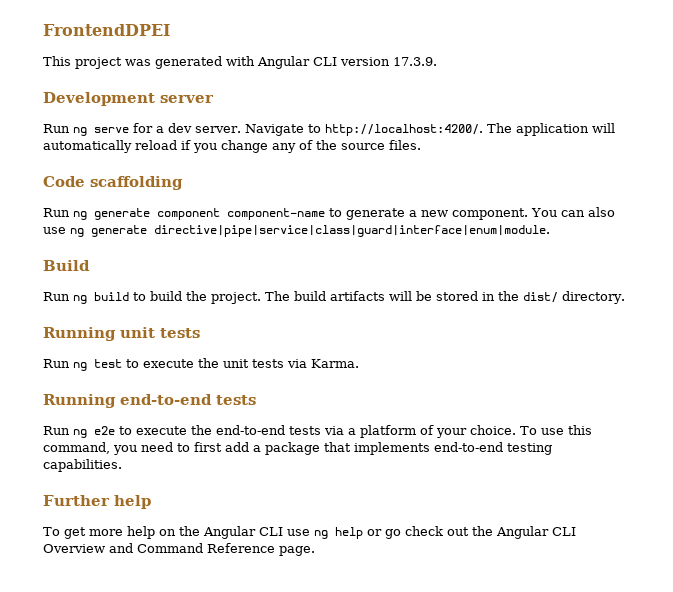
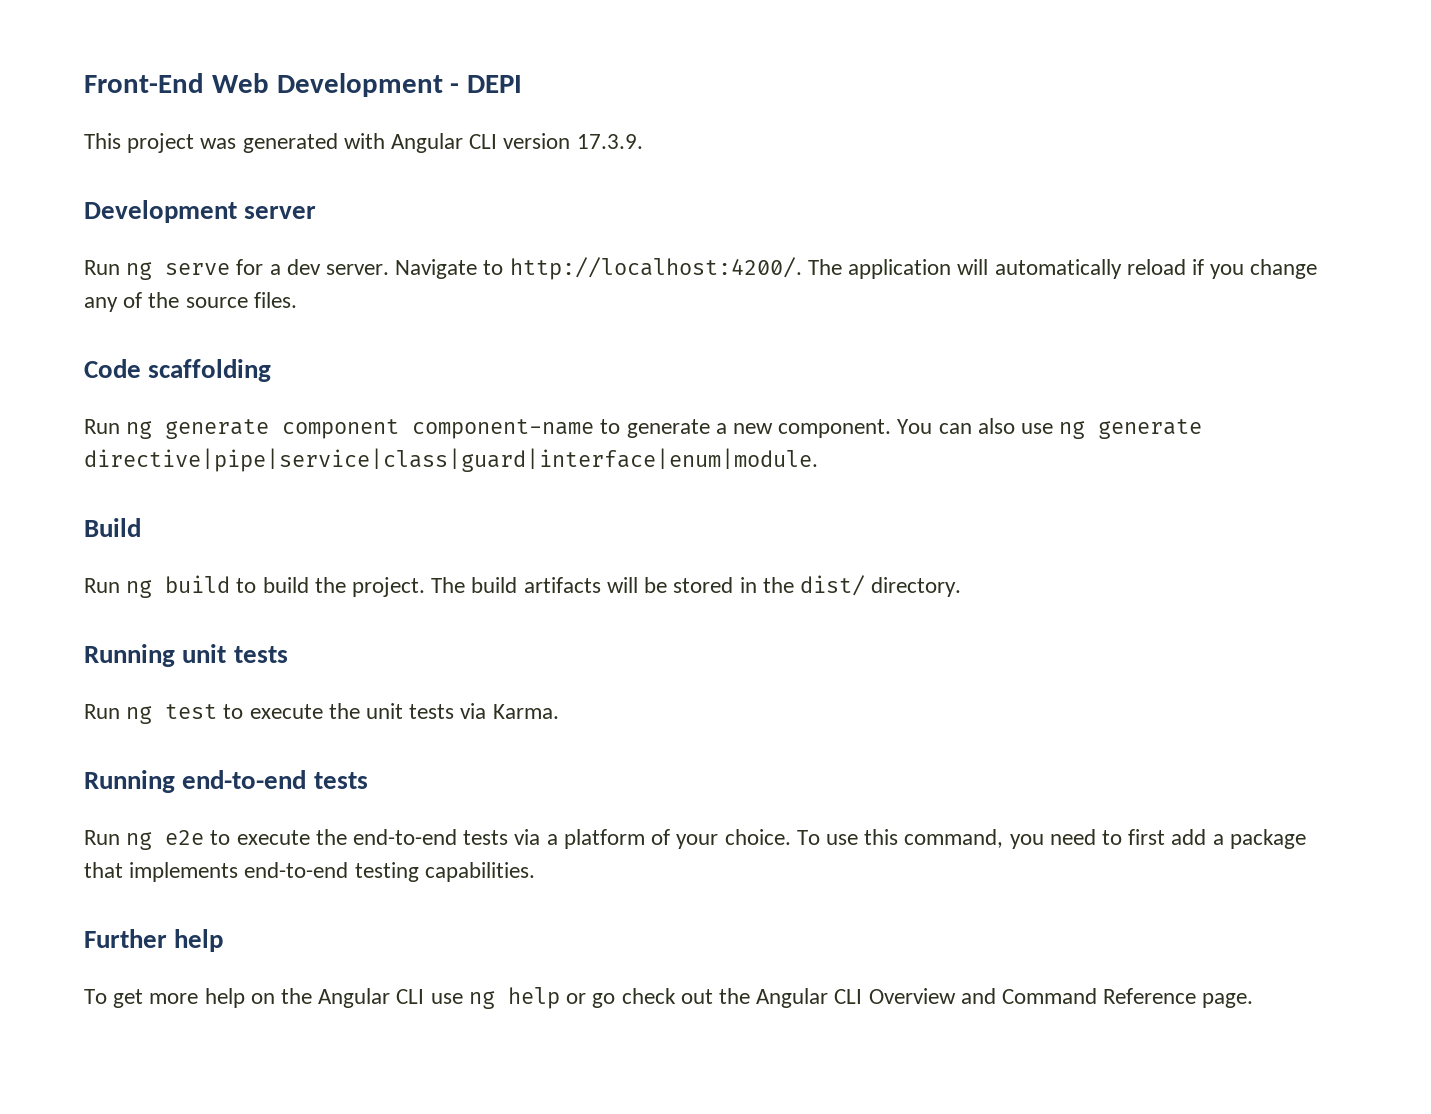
[43,24,170,36] FrontendDPEI -> [84,73,523,97] Front-End Web Development - DEPI

